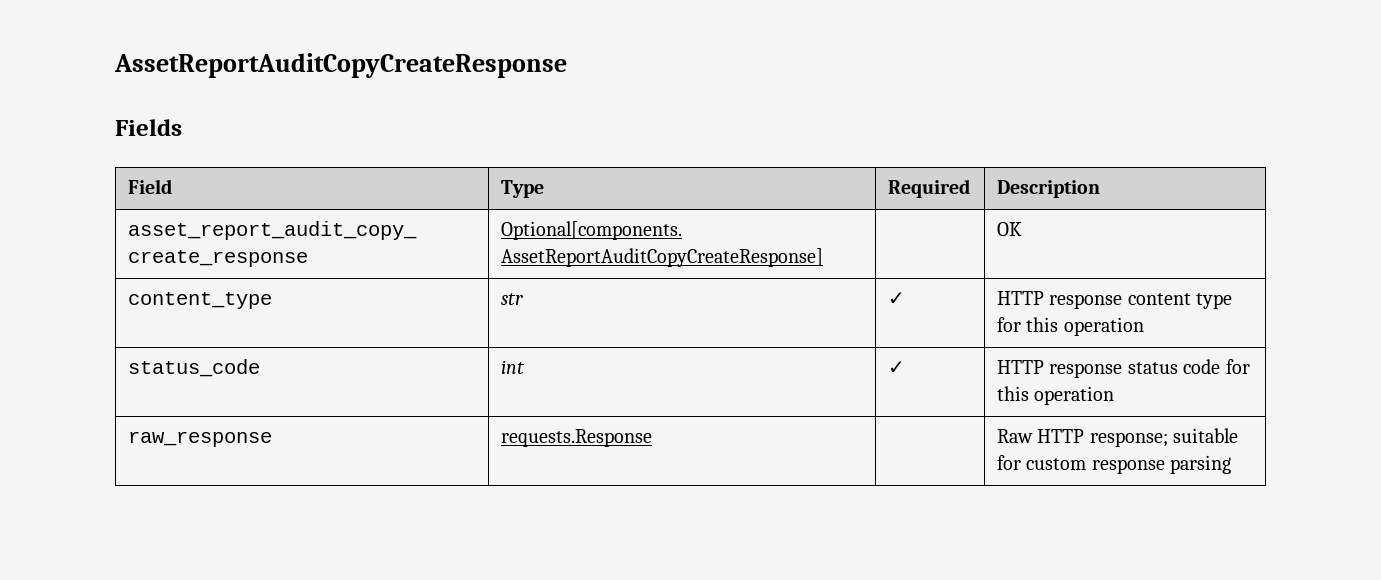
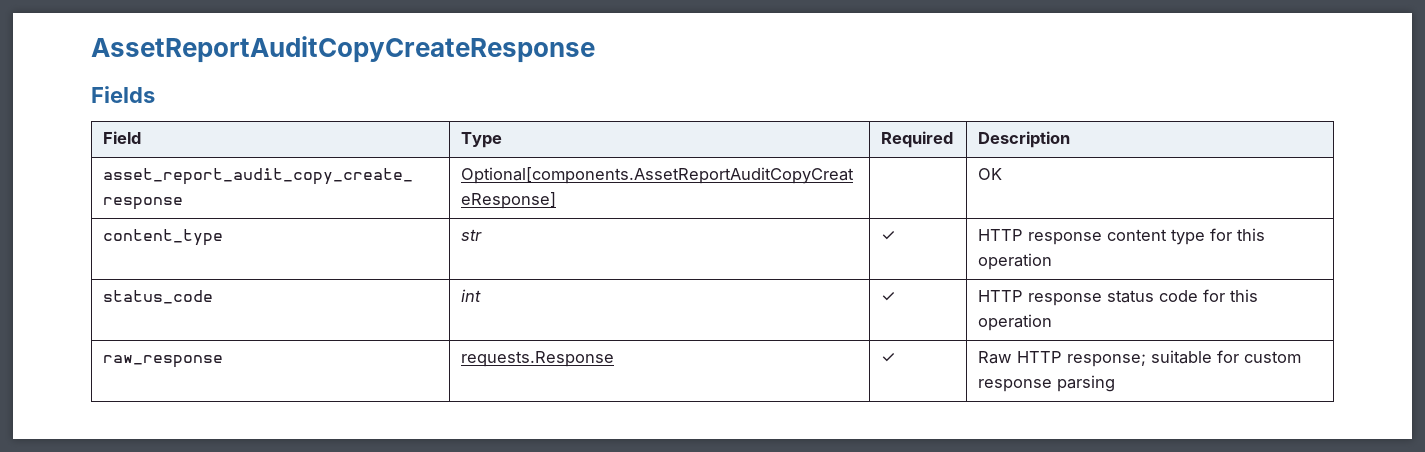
(652, 438) none -> [880,353,896,363] ✓

